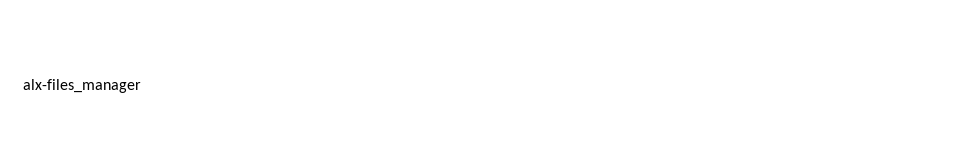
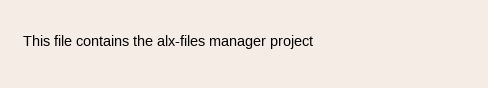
[23,79,141,93] alx-files_manager -> [23,35,313,49] This file contains the alx-files manager project

